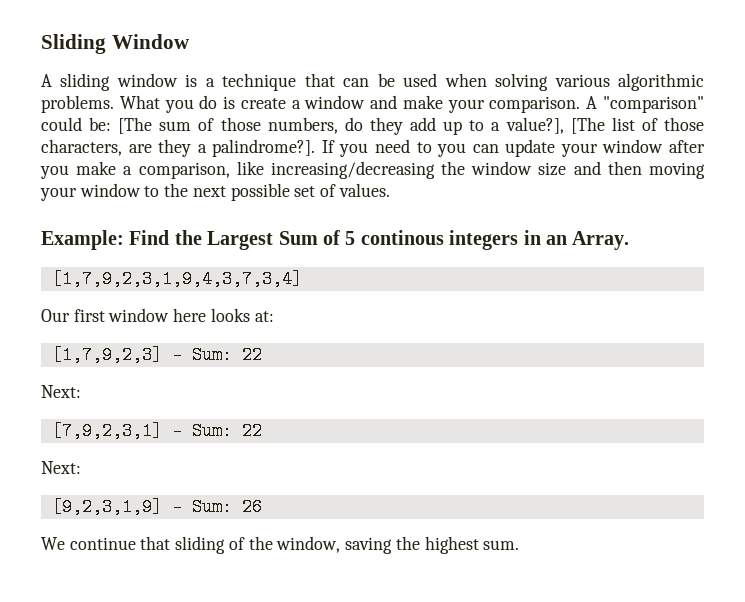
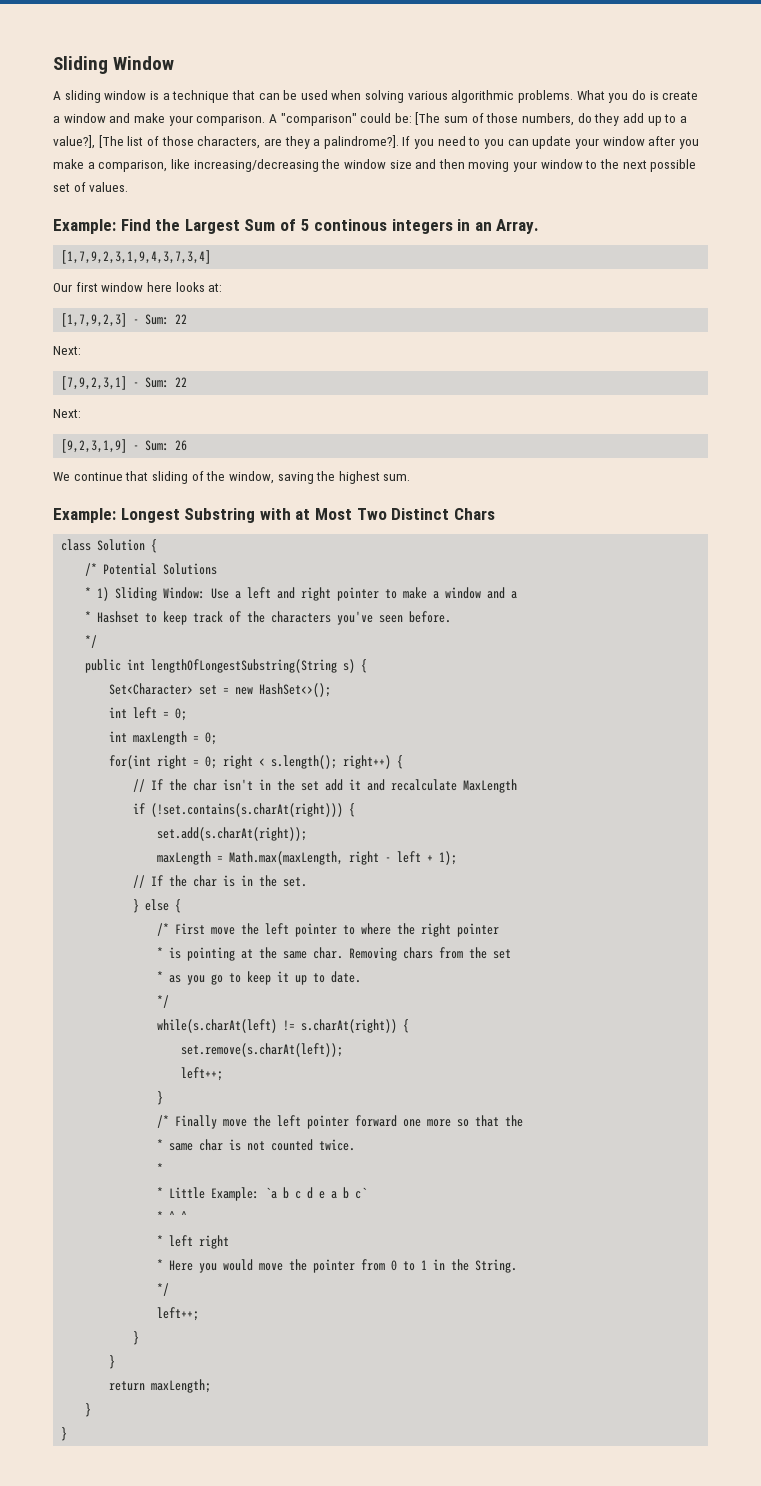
(520, 545) none -> [53,508,495,523] [61,539,158,553] [85,563,218,576] [85,587,518,601] [85,611,452,625] [85,635,98,648] [85,659,368,673] [109,683,332,697] [109,707,188,721] [109,731,218,745] [109,755,404,769] [133,779,518,793] [133,803,356,817] [157,827,308,841] [157,851,458,865] [133,875,308,888] [133,899,182,913] [157,923,500,937] [157,947,512,961] [157,971,362,985] [157,995,170,1008] [157,1019,410,1033] [181,1043,344,1057] [181,1067,224,1081] [157,1091,164,1105] [157,1115,524,1129] [157,1139,356,1151] [157,1163,164,1174] [157,1187,368,1201] [157,1211,188,1222] [157,1235,230,1249] [157,1259,518,1273] [157,1283,170,1296] [157,1307,200,1321] [133,1331,140,1345] [109,1355,116,1369] [109,1379,212,1393] [85,1403,92,1417] [61,1427,68,1441] // Example: Longest Substring with at Most Two Distinct Chars // class Solution { // /* Potential Solutions // * 1) Sliding Window: Use a left and right pointer to make a window and a // * Hashset to keep track of the characters you've seen before. // */ // public int lengthOfLongestSubstring(String s) { // Set<Character> set = new HashSet<>(); // int left = 0; // int maxLength = 0; // for(int right = 0; right < s.length(); right++) { // // If the char isn't in the set add it and recalculate MaxLength // if (!set.contains(s.charAt(right))) { // set.add(s.charAt(right)); // maxLength = Math.max(maxLength, right - left + 1); // // If the char is in the set. // } else { // /* First move the left pointer to where the right pointer // * is pointing at the same char. Removing chars from the set // * as you go to keep it up to date. // */ // while(s.charAt(left) != s.charAt(right)) { // set.remove(s.charAt(left)); // left++; // } // /* Finally move the left pointer forward one more so that the // * same char is not counted twice. // * // * Little Example: `a b c d e a b c` // * ^ ^ // * left right // * Here you would move the pointer from 0 to 1 in the String. // */ // left++; // } // } // return maxLength; // } // }

